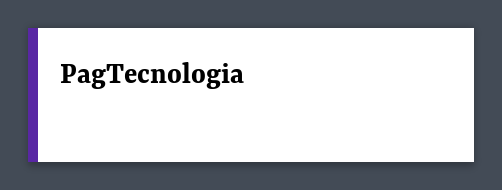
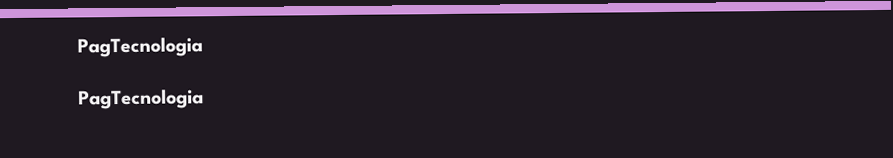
[60,62,244,89] PagTecnologia -> [77,37,203,58] [78,89,204,110] PagTecnologia // PagTecnologia

